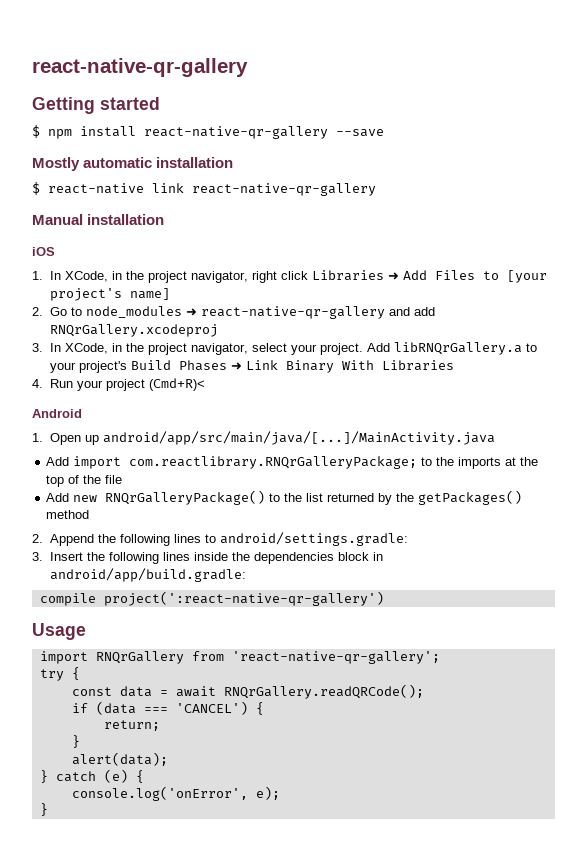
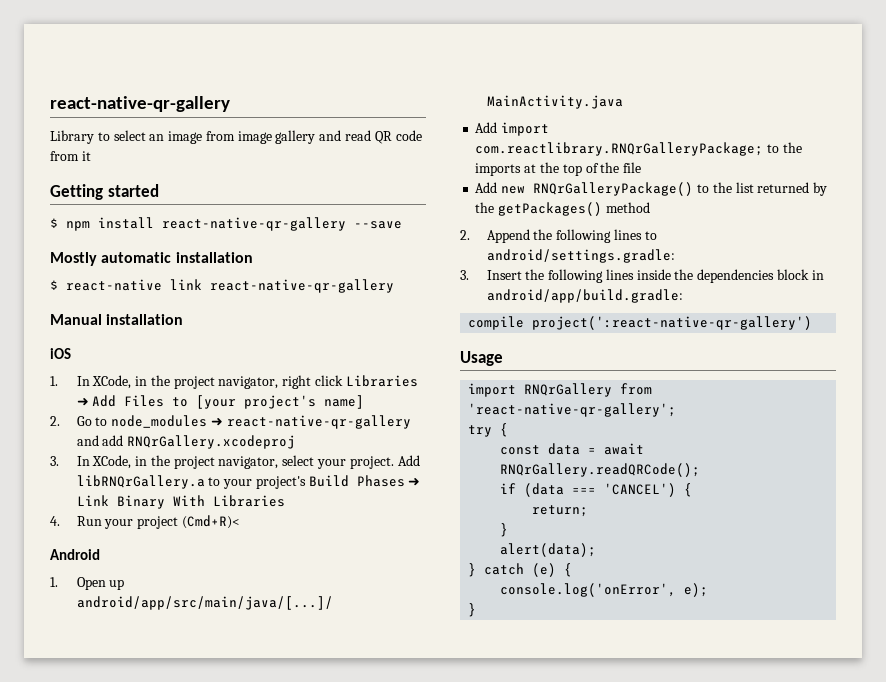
[32,58,248,77] react-native-qr-gallery -> [50,96,230,112] [50,130,422,144] [50,151,91,161] react-native-qr-gallery // Library to select an image from image gallery and read QR code from it

